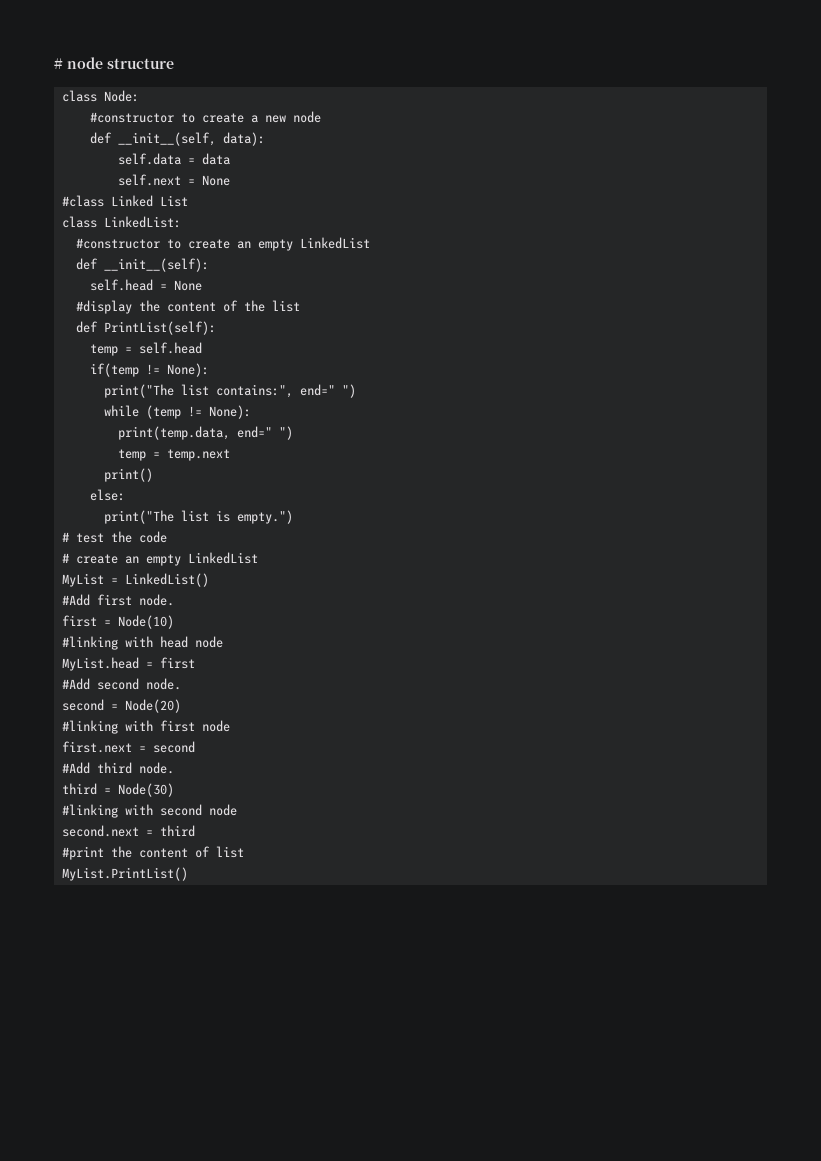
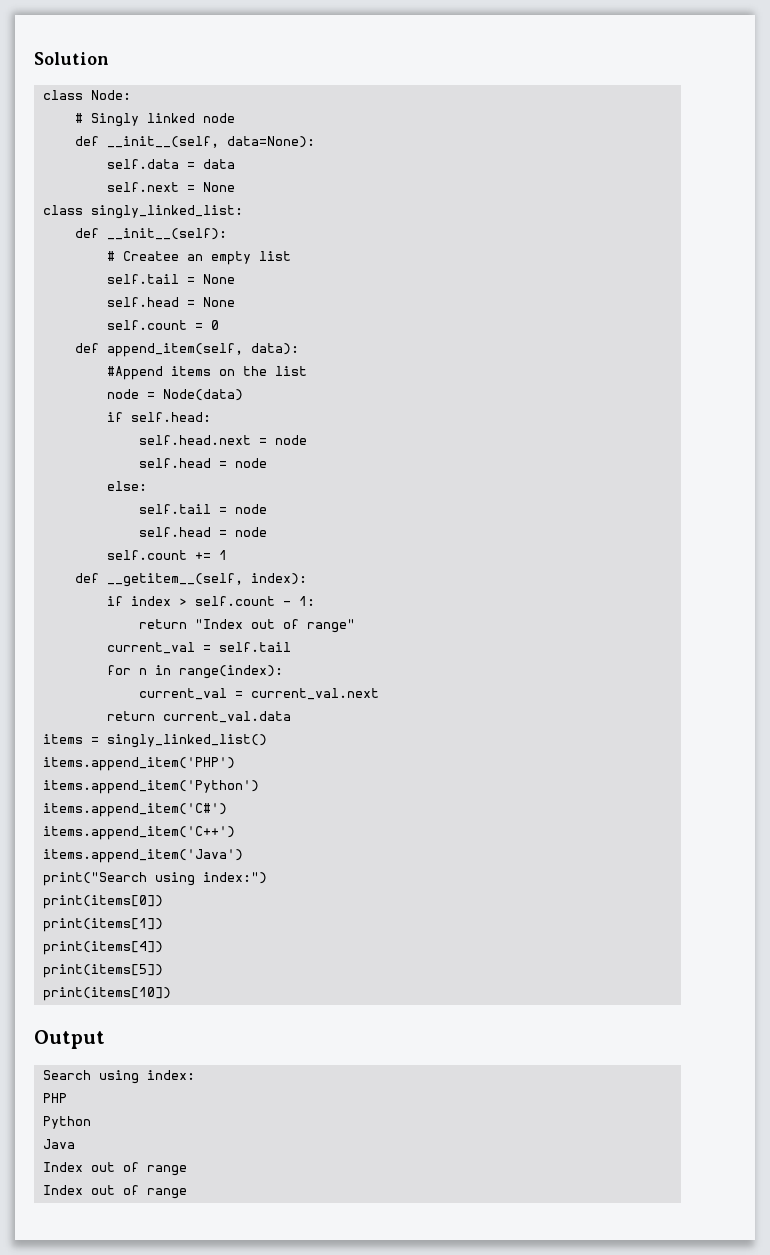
[54,57,174,69] # node structure -> [34,52,109,65] Solution
[89,112,286,123] #constructor to create a new -> [74,113,195,127] # Singly linked
[222,132,265,146] data): -> [226,136,315,148] data=None):
[61,195,188,207] [61,216,181,228] [75,237,370,251] [75,258,209,272] [89,279,202,291] [75,300,300,314] [75,321,216,335] [89,342,202,356] [89,363,209,377] [103,384,356,398] [103,405,251,419] [117,426,293,440] [117,449,230,461] [103,468,153,482] [89,489,125,501] [103,510,293,524] [61,531,167,543] [61,552,258,566] [61,573,209,587] [61,594,174,606] [61,615,174,629] [61,636,223,650] [61,657,195,671] [61,678,181,690] [61,699,181,713] [61,720,230,734] [61,741,195,753] [61,762,174,774] [61,783,174,797] [61,804,237,818] [61,825,195,837] [61,846,244,860] [61,867,188,881] #class Linked List // class LinkedList: // #constructor to create an empty LinkedList // def __init__(self): // self.head = None // #display the content of the list // def PrintList(self): // temp = self.head // if(temp != None): // print("The list contains:", end=" ") // while (temp != None): // print(temp.data, end=" ") // temp = temp.next // print() // else: // print("The list is empty.") // # test the code // # create an empty LinkedList // MyList = LinkedList() // #Add first node. // first = Node(10) // #linking with head node // MyList.head = first // #Add second node. // second = Node(20) // #linking with first node // first.next = second // #Add third node. // third = Node(30) // #linking with second node // second.next = third // #print the content of list // MyList.PrintList() -> [42,205,243,219] [74,228,227,240] [106,251,291,265] [106,274,235,284] [106,297,235,307] [106,320,219,330] [74,343,299,357] [106,366,307,380] [106,389,243,401] [106,412,211,422] [138,435,307,445] [138,458,267,468] [106,481,147,491] [138,504,267,514] [138,527,267,537] [106,550,227,560] [74,573,307,587] [106,596,315,606] [138,619,355,633] [106,642,291,654] [106,665,283,679] [138,688,379,700] [106,711,291,723] [42,734,267,748] [42,757,235,771] [42,780,259,794] [42,803,227,817] [42,826,235,840] [42,849,243,863] [42,872,267,886] [42,895,163,909] [42,918,163,932] [42,941,163,955] [42,964,163,978] [42,987,171,1001] [34,1030,105,1049] [42,1070,195,1084] [42,1093,67,1103] [42,1116,91,1129] [42,1139,75,1149] [42,1162,187,1176] [42,1185,187,1199] class singly_linked_list: // def __init__(self): // # Createe an empty list // self.tail = None // self.head = None // self.count = 0 // def append_item(self, data): // #Append items on the list // node = Node(data) // if self.head: // self.head.next = node // self.head = node // else: // self.tail = node // self.head = node // self.count += 1 // def __getitem__(self, index): // if index > self.count - 1: // return "Index out of range" // current_val = self.tail // for n in range(index): // current_val = current_val.next // return current_val.data // items = singly_linked_list() // items.append_item('PHP') // items.append_item('Python') // items.append_item('C#') // items.append_item('C++') // items.append_item('Java') // print("Search using index:") // print(items[0]) // print(items[1]) // print(items[4]) // print(items[5]) // print(items[10]) // Output // Search using index: // PHP // Python // Java // Index out of range // Index out of range

